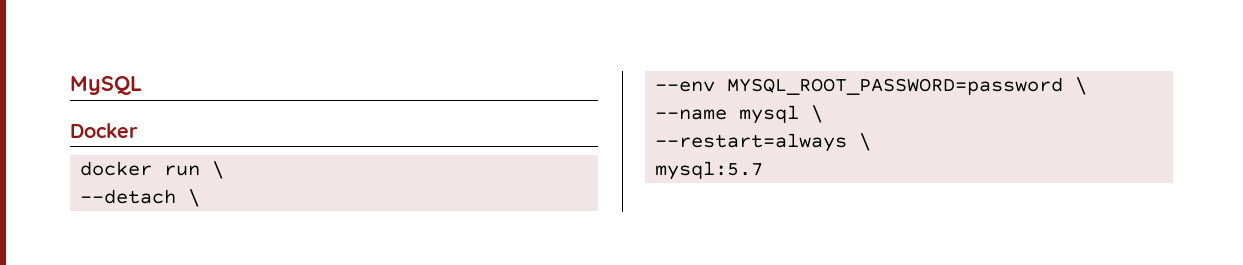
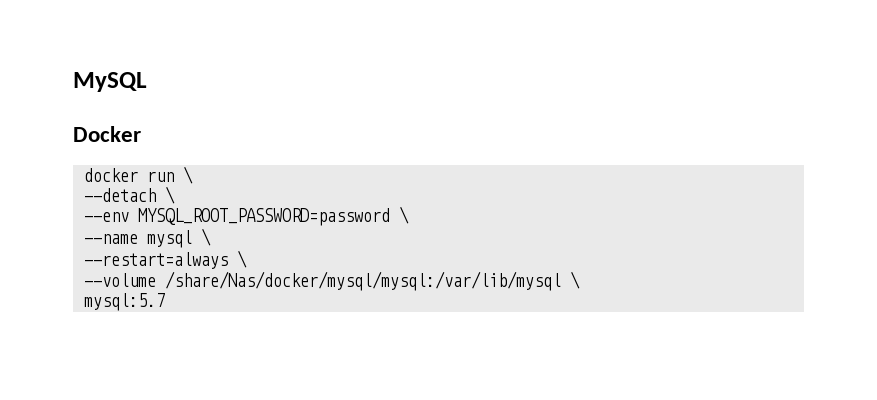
(872, 142) none -> [84,271,581,291] // --volume /share/Nas/docker/mysql/mysql:/var/lib/mysql \

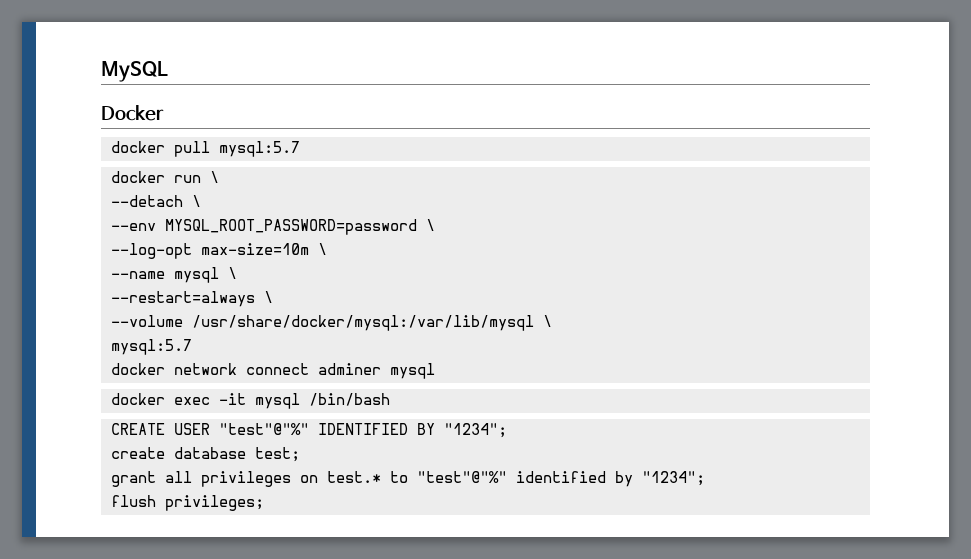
(141, 134) none -> [110,141,300,157] // docker pull mysql:5.7
(410, 215) none -> [110,243,327,259] // --log-opt max-size=10m \
[165,271,562,291] /share/Nas/docker/mysql/mysql:/var/lib/mysql -> [191,315,534,331] /usr/share/docker/mysql:/var/lib/mysql
(166, 302) none -> [110,363,435,379] [110,393,390,409] [110,423,507,438] [110,447,300,462] [110,471,705,487] [110,495,264,511] // docker network connect adminer mysql // docker exec -it mysql /bin/bash // CREATE USER "test"@"%" IDENTIFIED BY "1234"; // create database test; // grant all privileges on test.* to "test"@"%" identified by "1234"; // flush privileges;

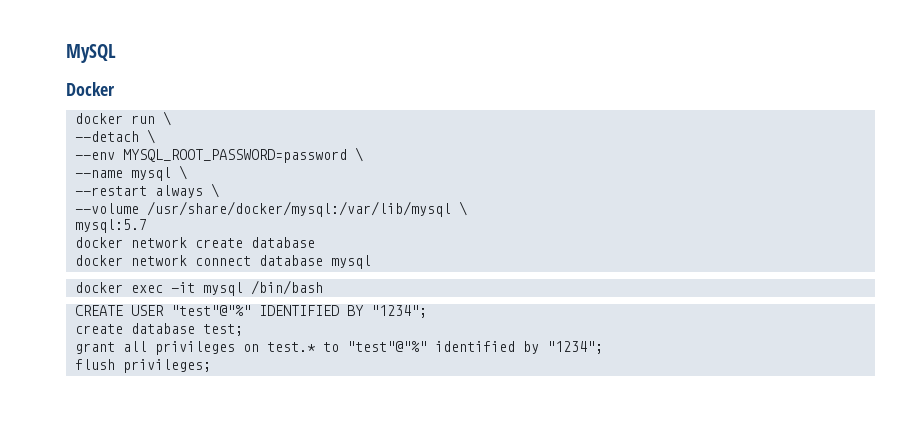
[110,141,300,157] // docker pull mysql:5.7 -> (115, 89) none
[110,243,327,259] // --log-opt max-size=10m \ -> (363, 154) none
[110,291,255,307] --restart=always -> [75,185,203,198] --restart always
(192, 347) none -> [75,237,315,248] // docker network create database
[317,363,381,375] adminer -> [259,255,323,266] database

